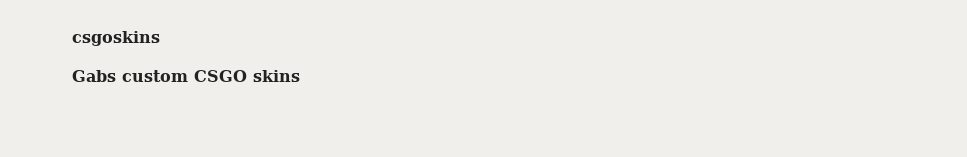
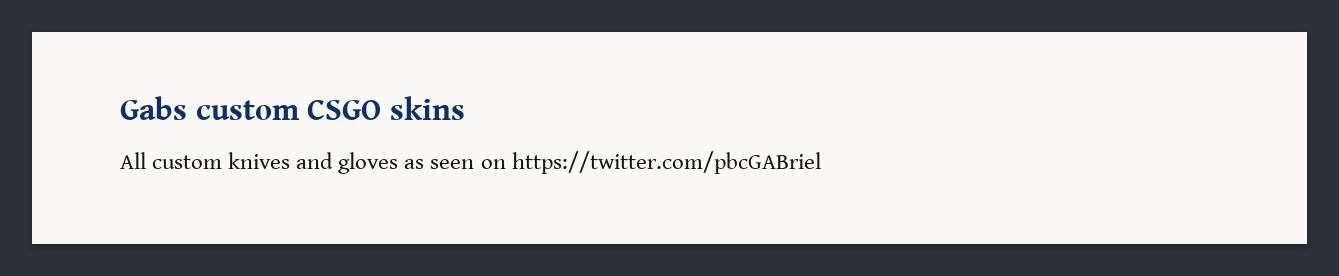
[72,31,160,46] csgoskins // -> (120, 108) none
(300, 76) none -> [120,151,821,174] // All custom knives and gloves as seen on https://twitter.com/pbcGABriel

